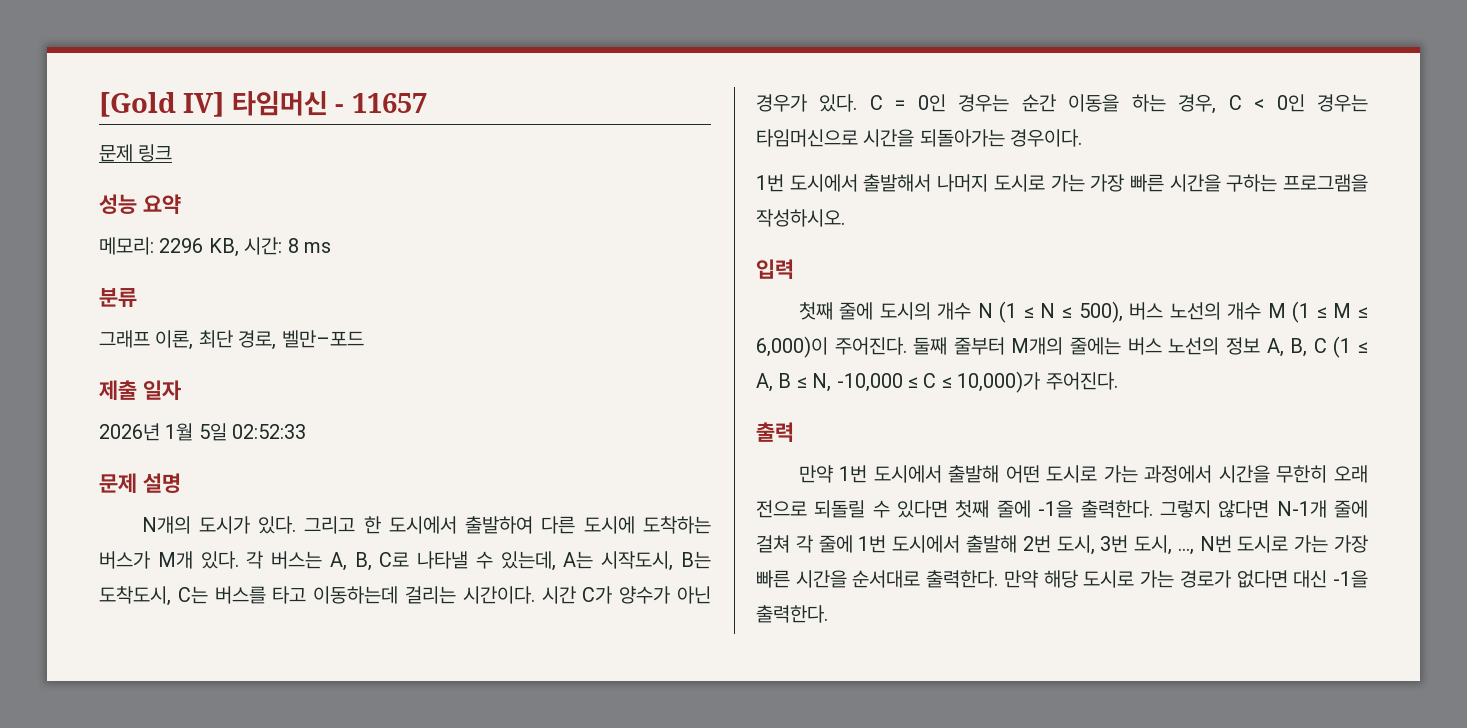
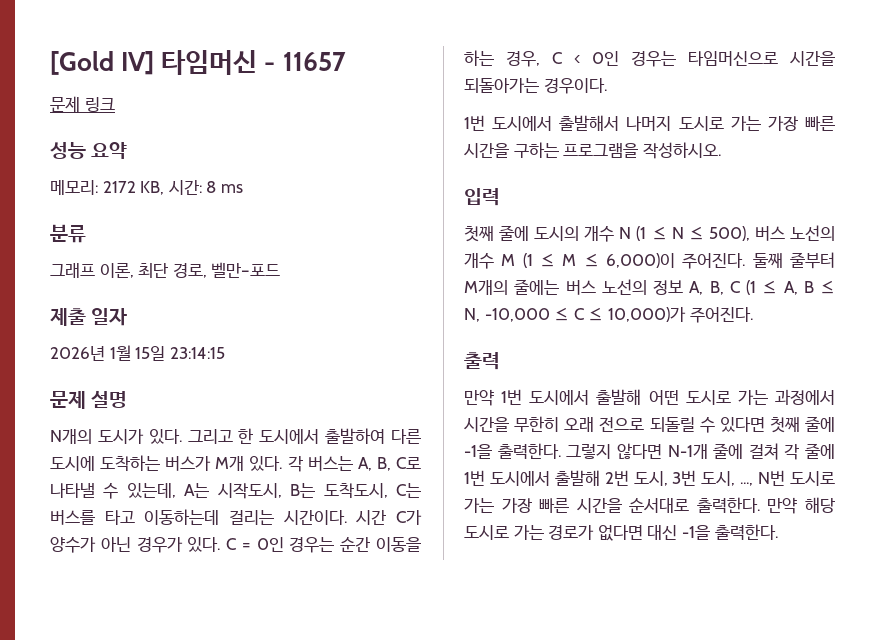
[159,238,204,253] 2296 -> [102,181,136,193] 2172
[198,423,307,441] 5일 02:52:33 -> [135,346,225,361] 15일 23:14:15

